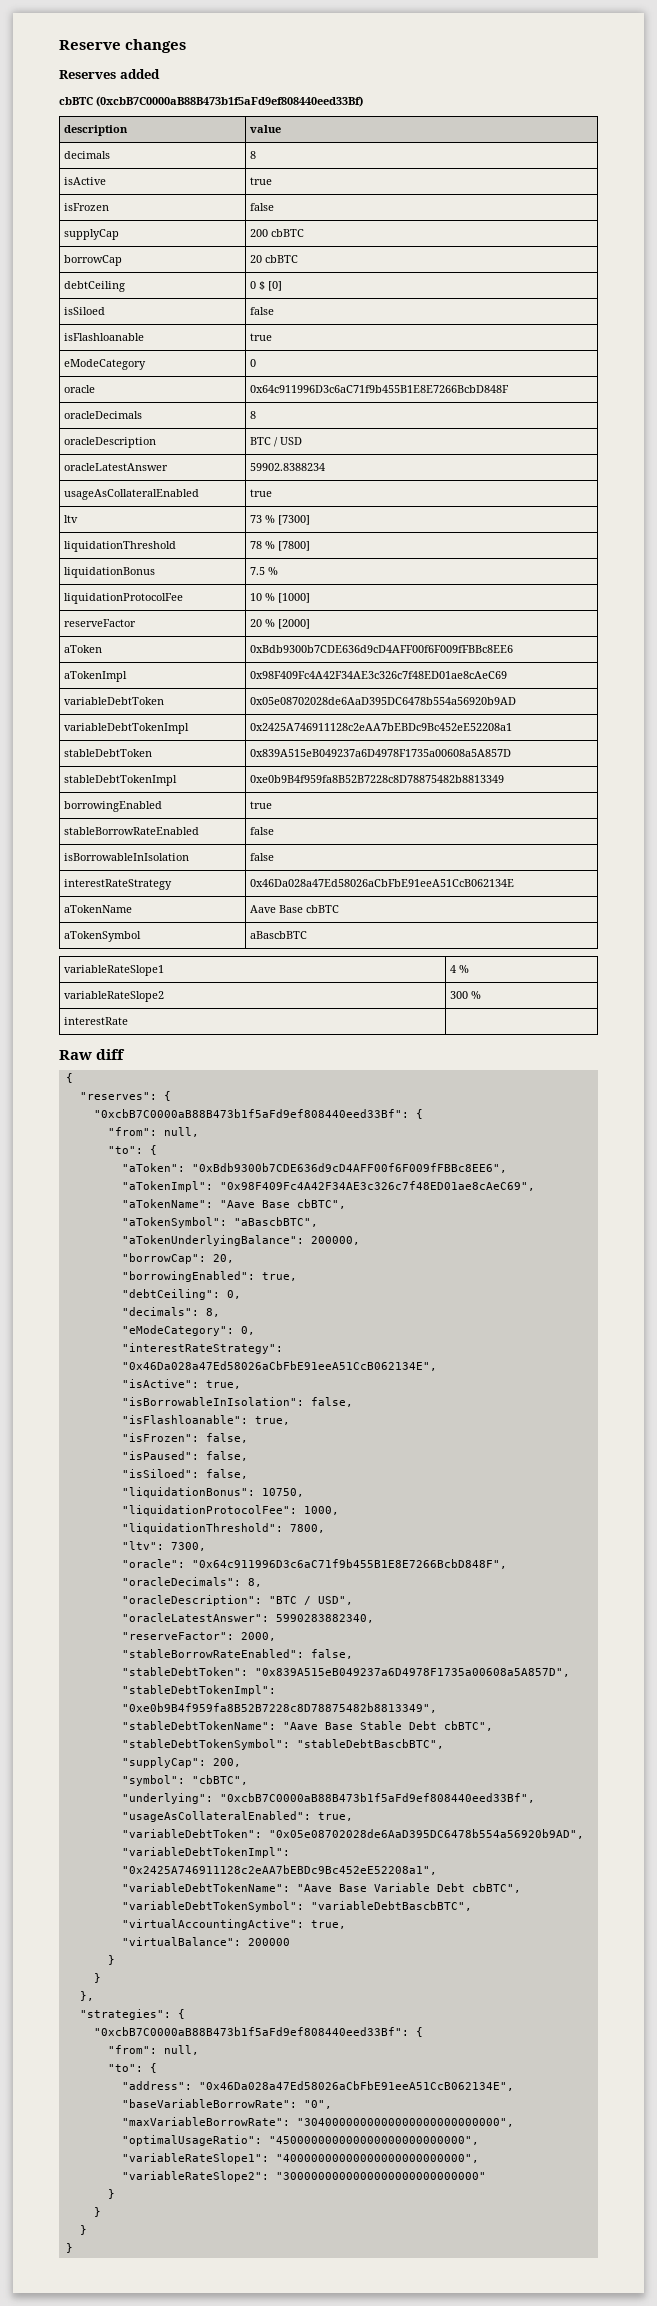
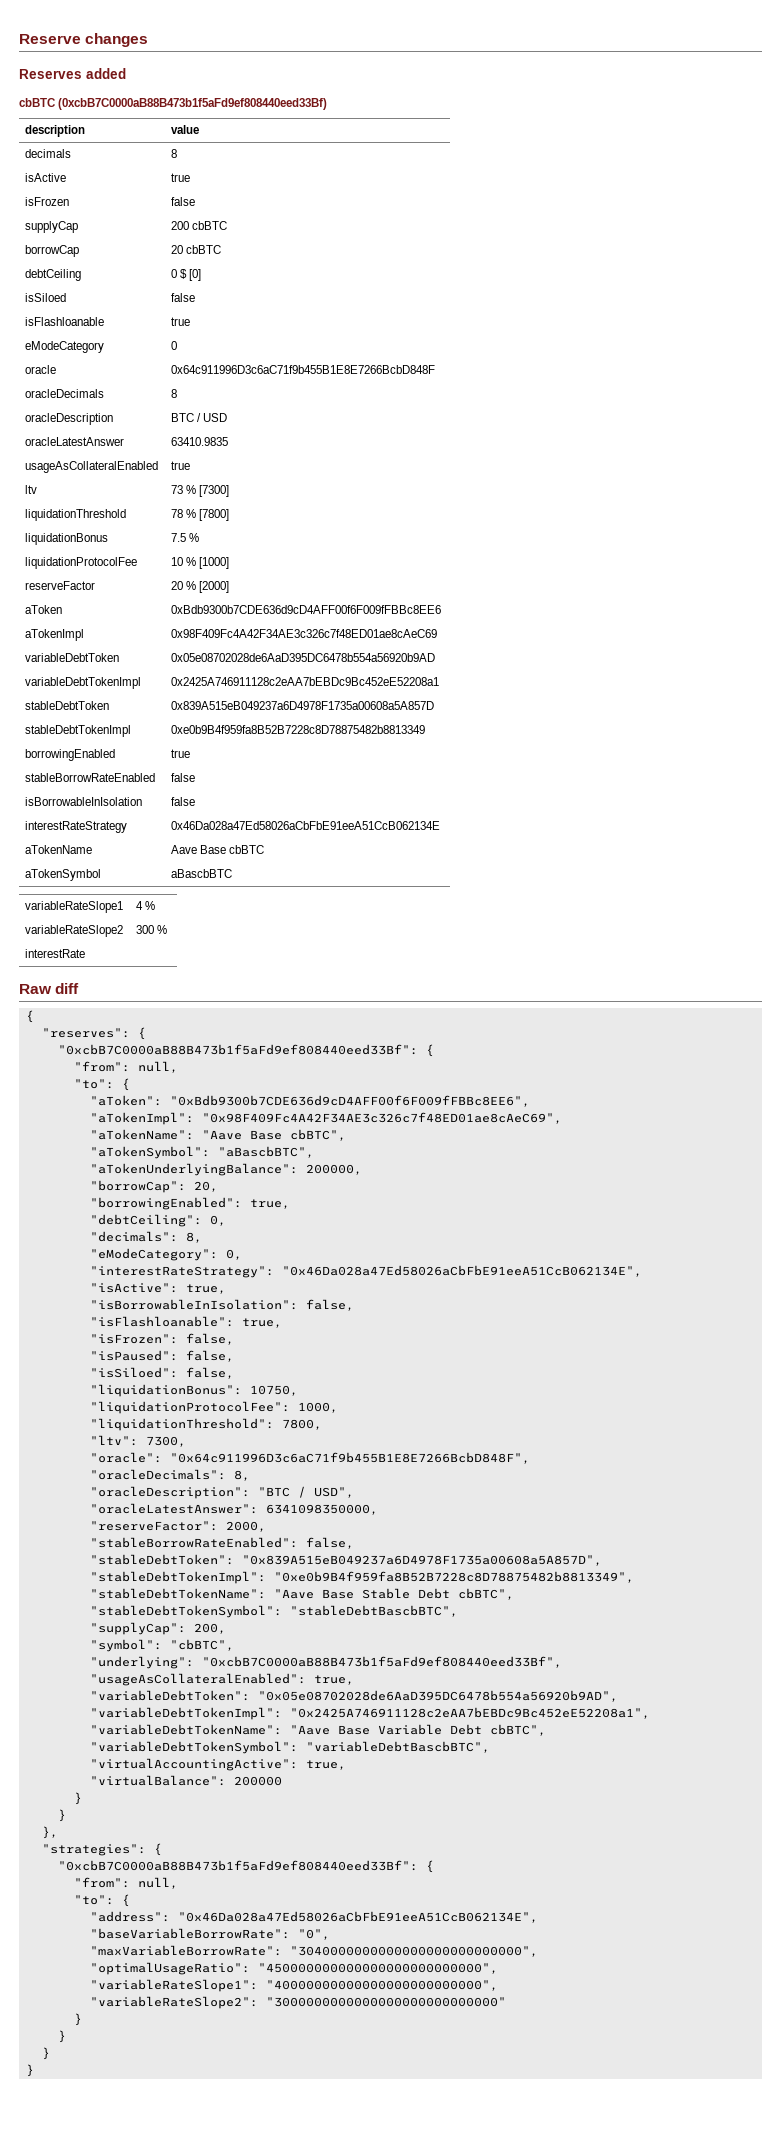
[250,463,326,471] 59902.8388234 -> [171,437,229,446] 63410.9835
[275,1614,374,1623] 5990283882340, -> [265,1504,378,1515] 6341098350000,

